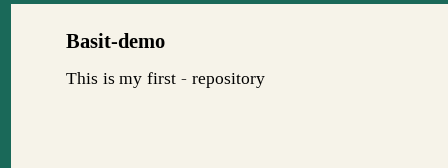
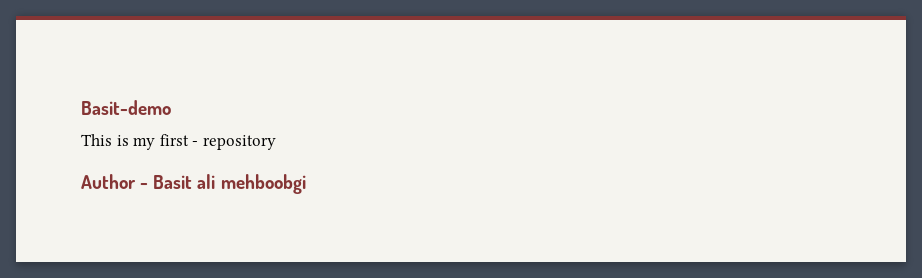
(265, 80) none -> [81,174,306,194] // Author - Basit ali mehboobgi

